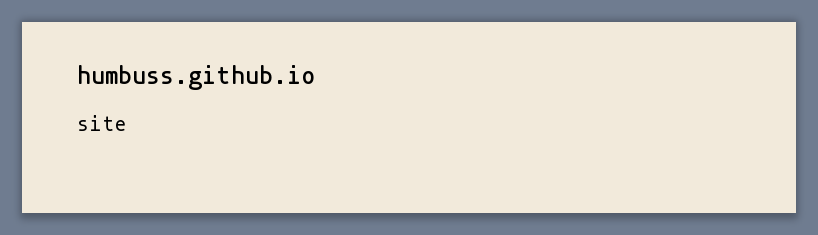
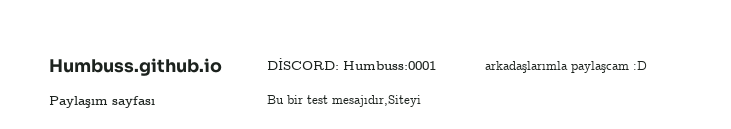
[77,65,315,90] [77,115,127,131] humbuss.github.io // site -> [49,58,222,76] [49,96,155,108] [267,58,436,70] [267,95,421,107] [485,61,647,73] Humbuss.github.io // Paylaşım sayfası // DİSCORD: Humbuss:0001 // Bu bir test mesajıdır,Siteyi arkadaşlarımla paylaşcam :D

